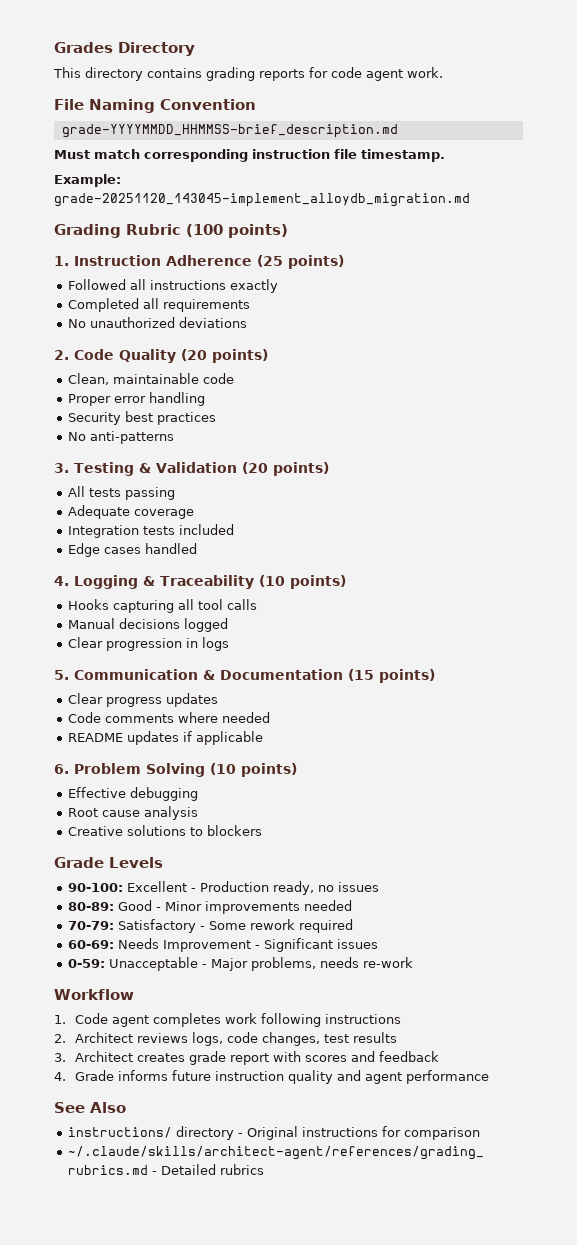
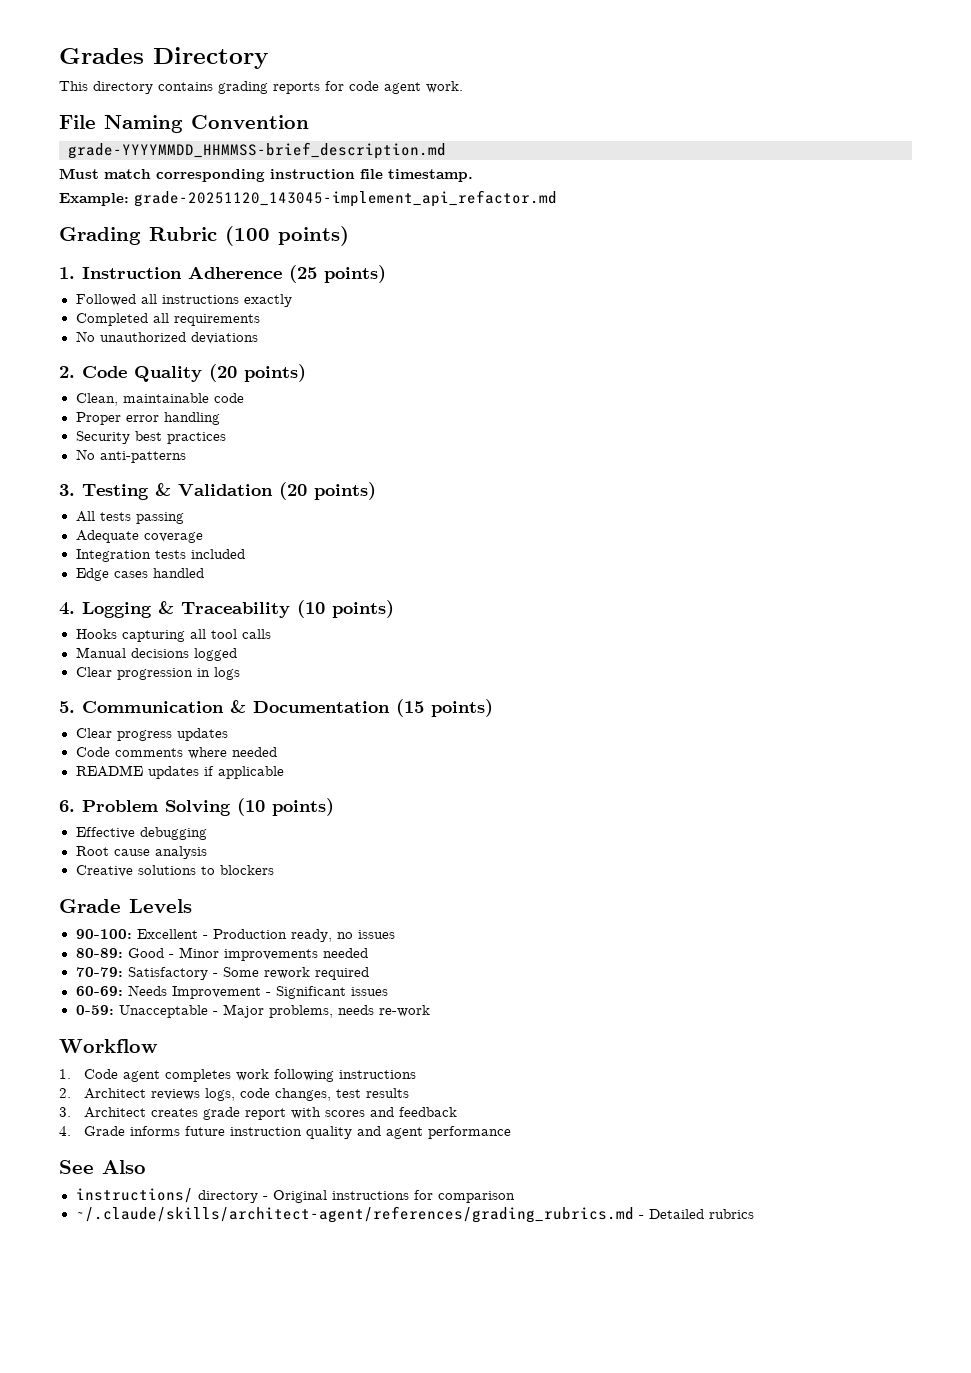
[54,193,470,207] grade-20251120_143045-implement_alloydb_migration.md -> [134,190,557,207] grade-20251120_143045-implement_api_refactor.md

